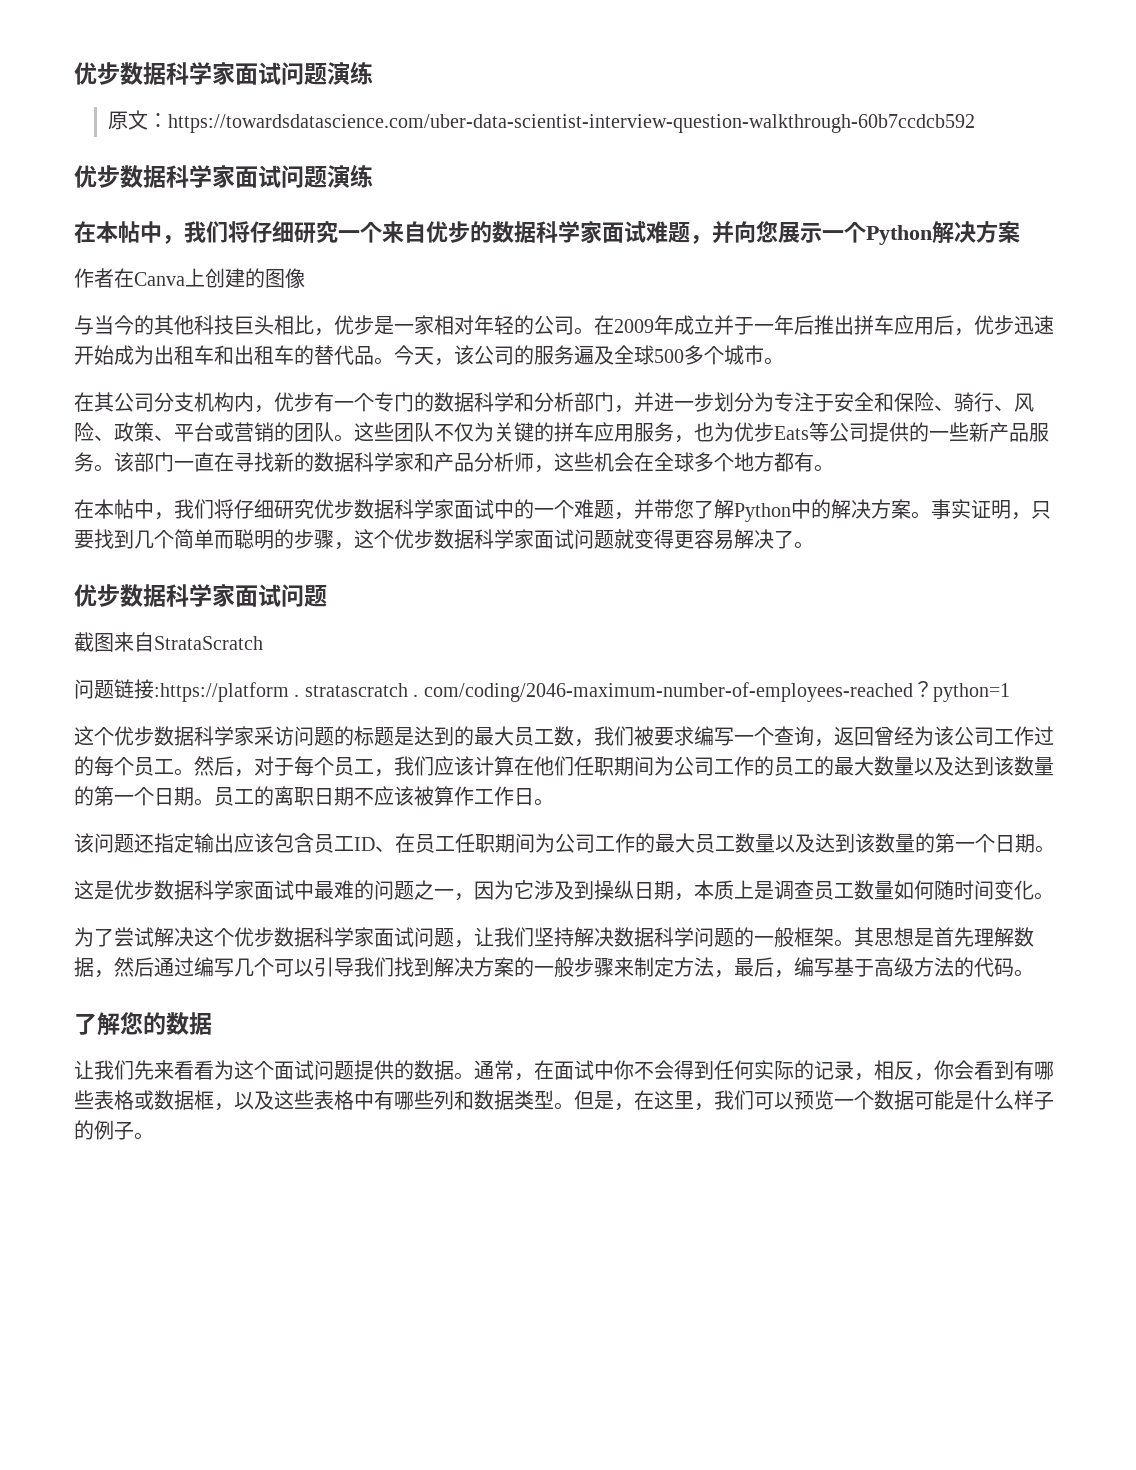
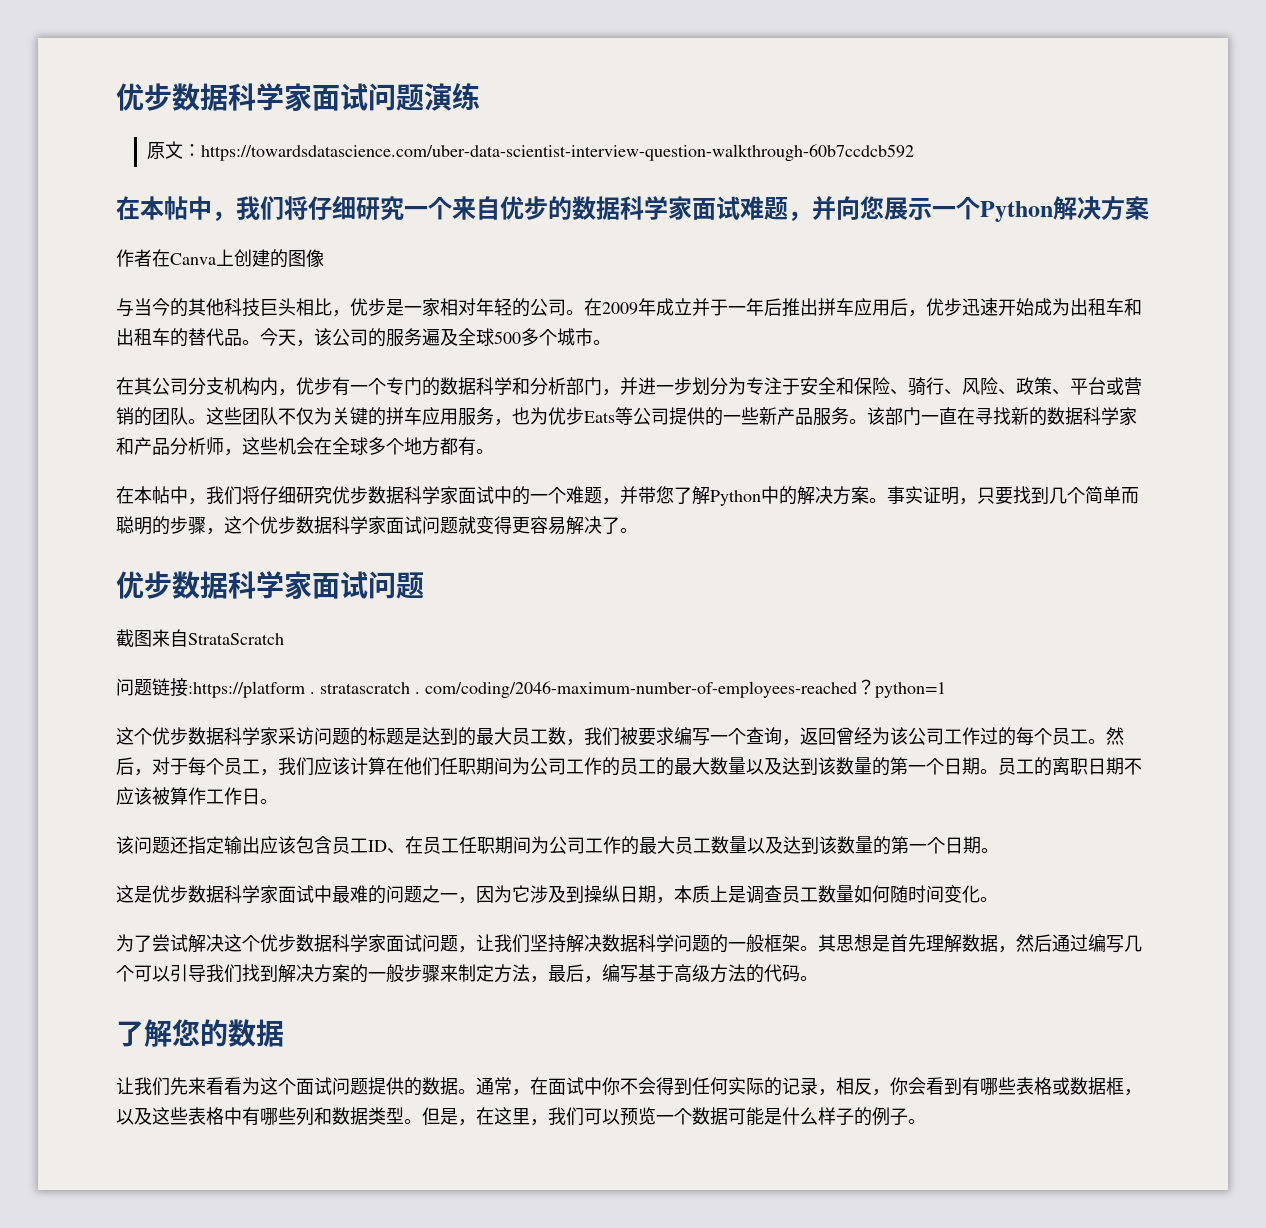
[74,165,373,188] // 优步数据科学家面试问题演练 -> (914, 152) none

